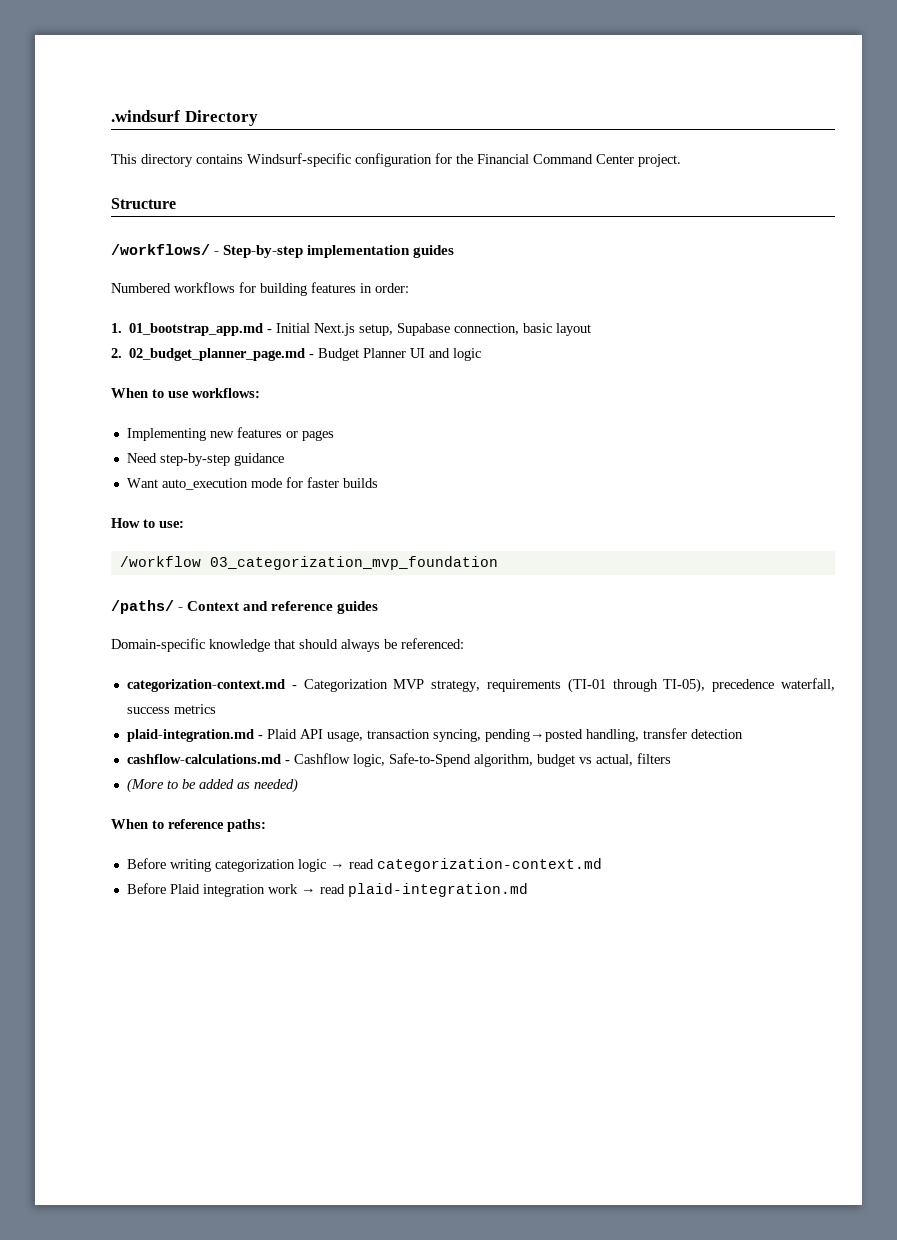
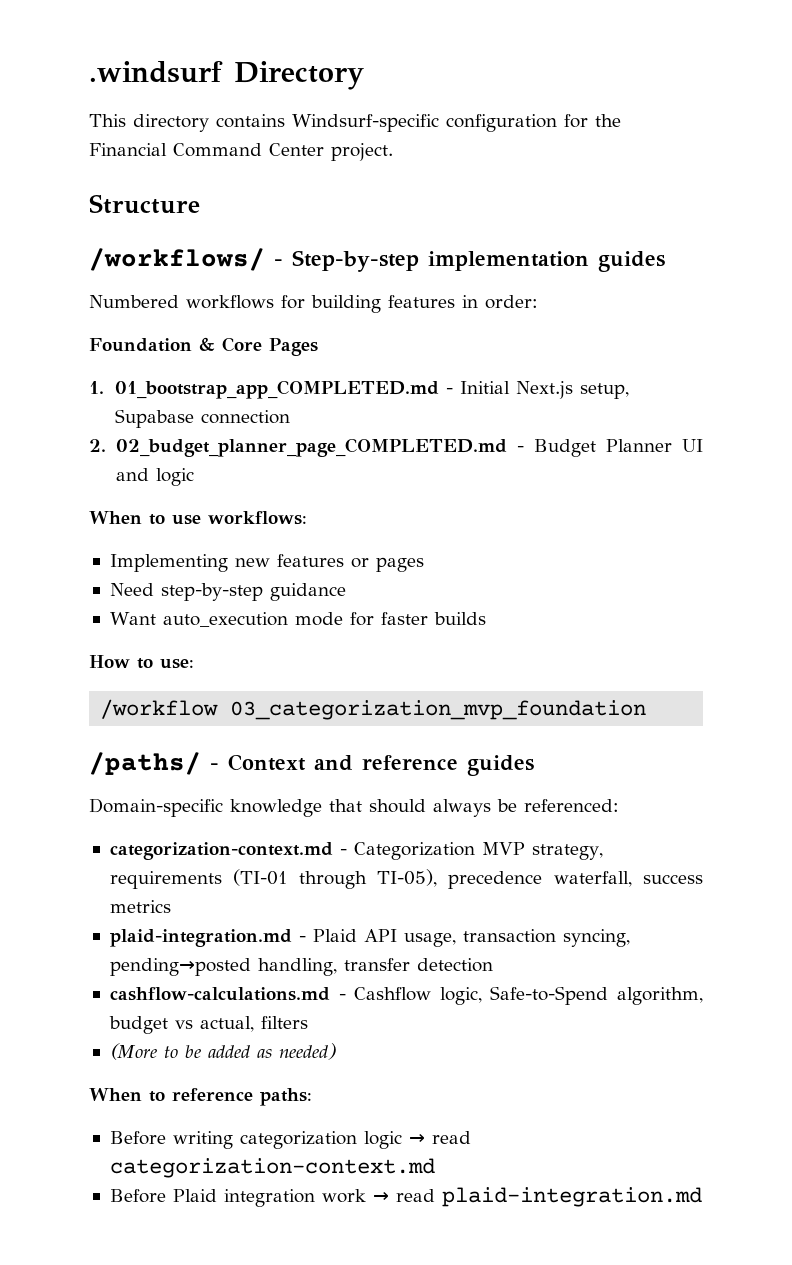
(409, 288) none -> [89,337,318,356] // Foundation & Core Pages
[129,323,264,336] 01_bootstrap_app.md -> [114,380,439,399] 01_bootstrap_app_COMPLETED.md
[454,323,592,336] connection, basic layout -> [200,410,290,424] connection
[129,348,306,361] 02_budget_planner_page.md -> [115,438,507,457] 02_budget_planner_page_COMPLETED.md

